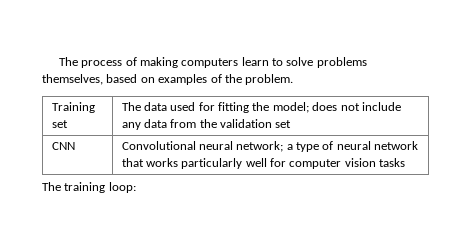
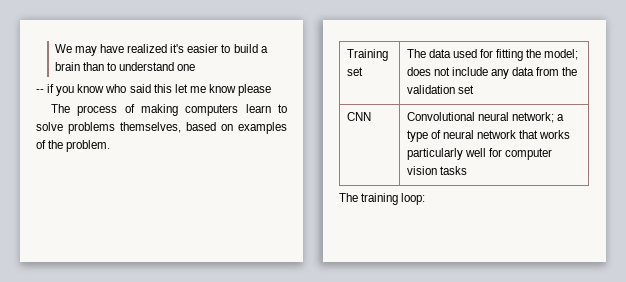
(58, 61) none -> [54,44,268,56] [54,62,196,71] [36,84,272,96] We may have realized it's easier to build a brain than to understand one // -- if you know who said this let me know please //

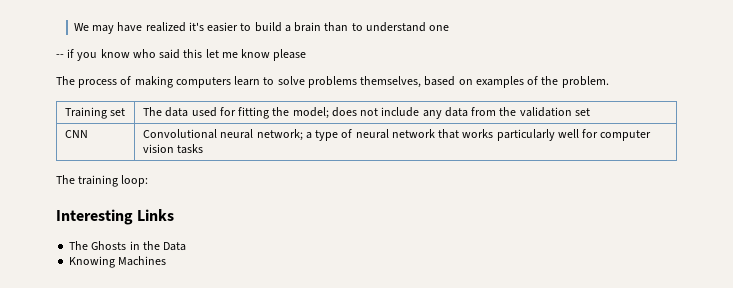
(426, 199) none -> [56,209,175,225] [69,241,187,251] [69,256,167,268] // Interesting Links // The Ghosts in the Data // Knowing Machines

